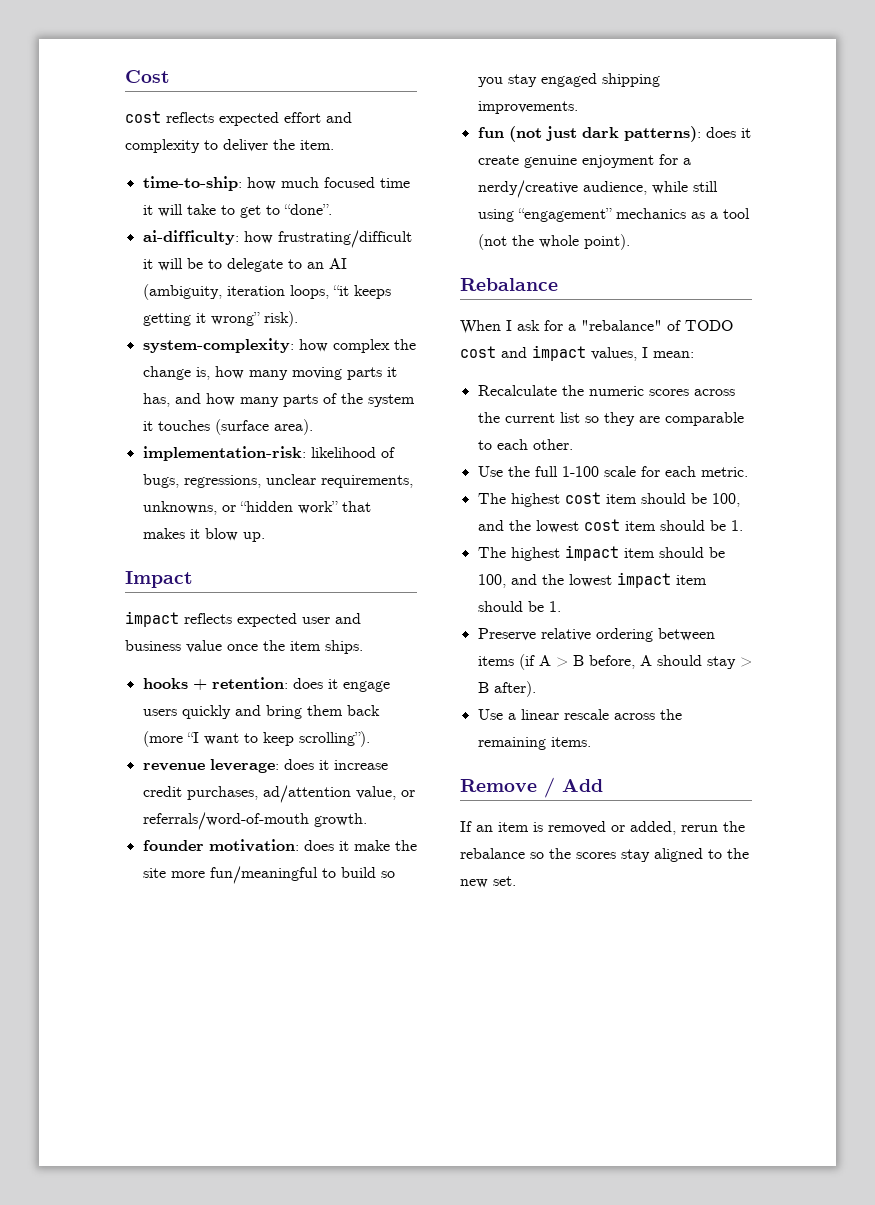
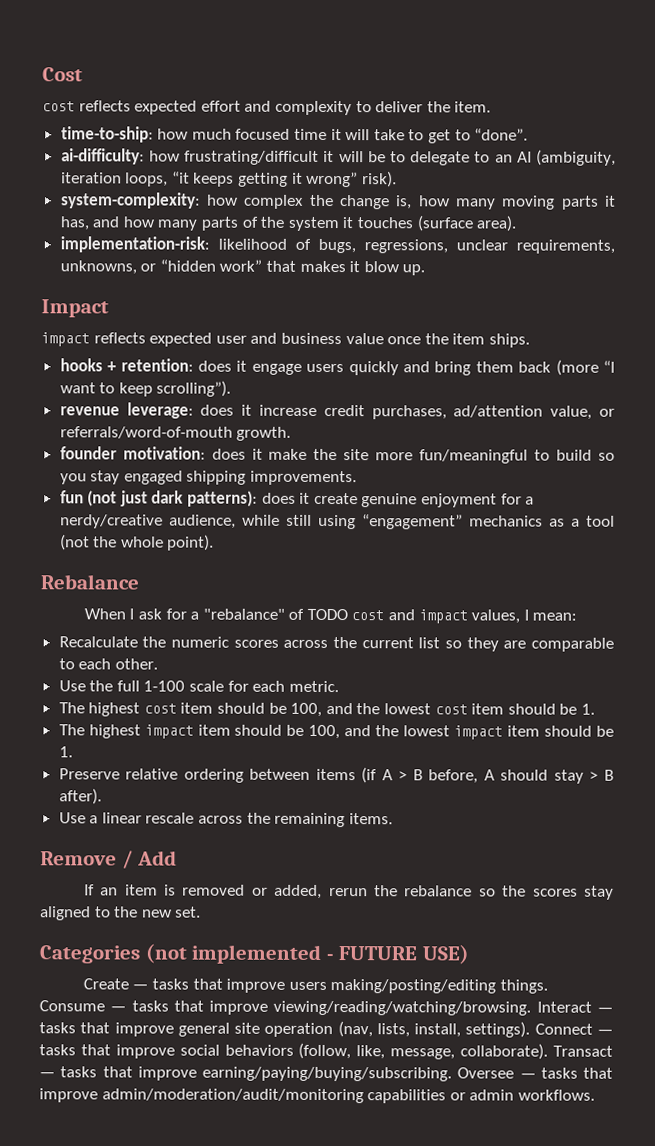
(516, 881) none -> [39,943,469,965] [82,978,548,994] [39,1000,614,1016] [39,1021,613,1038] [39,1042,613,1060] [39,1066,613,1082] [39,1088,595,1104] // Categories (not implemented - FUTURE USE) // Create — tasks that improve users making/posting/editing things. Consume — tasks that improve viewing/reading/watching/browsing. Interact — tasks that improve general site operation (nav, lists, install, settings). Connect — tasks that improve social behaviors (follow, like, message, collaborate). Transact — tasks that improve earning/paying/buying/subscribing. Oversee — tasks that improve admin/moderation/audit/monitoring capabilities or admin workflows.

